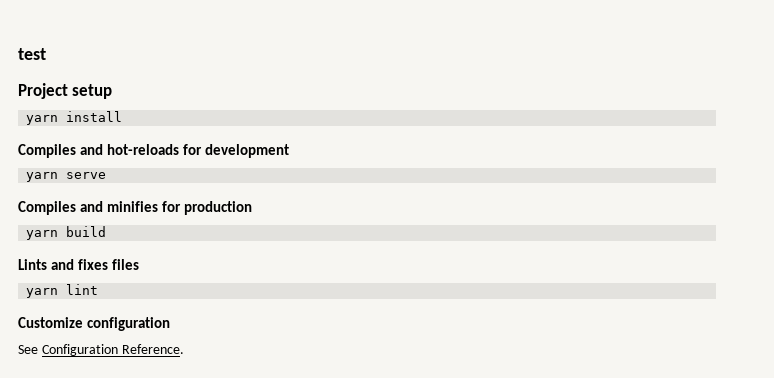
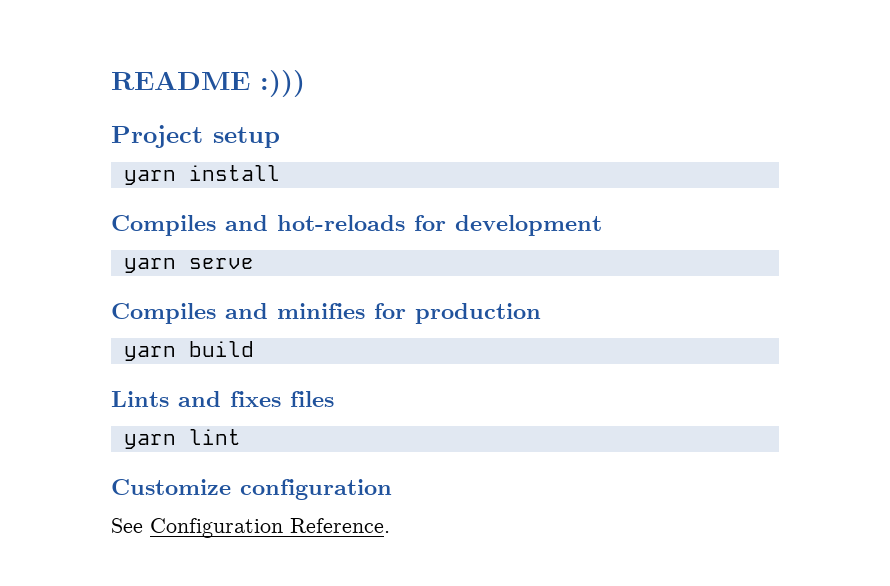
[18,48,46,60] test -> [111,70,305,97] README :)))

